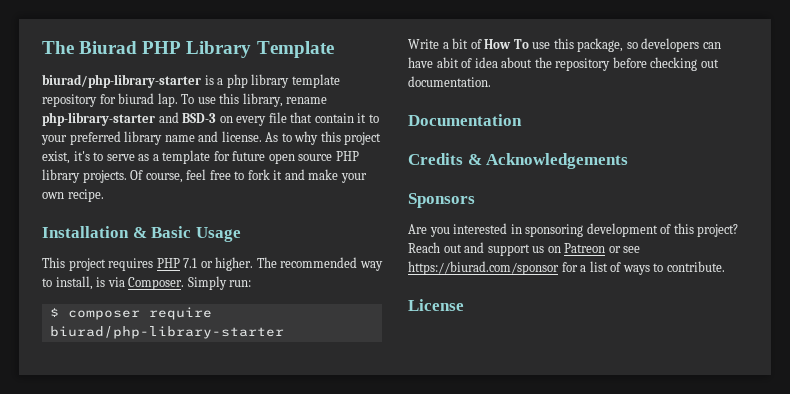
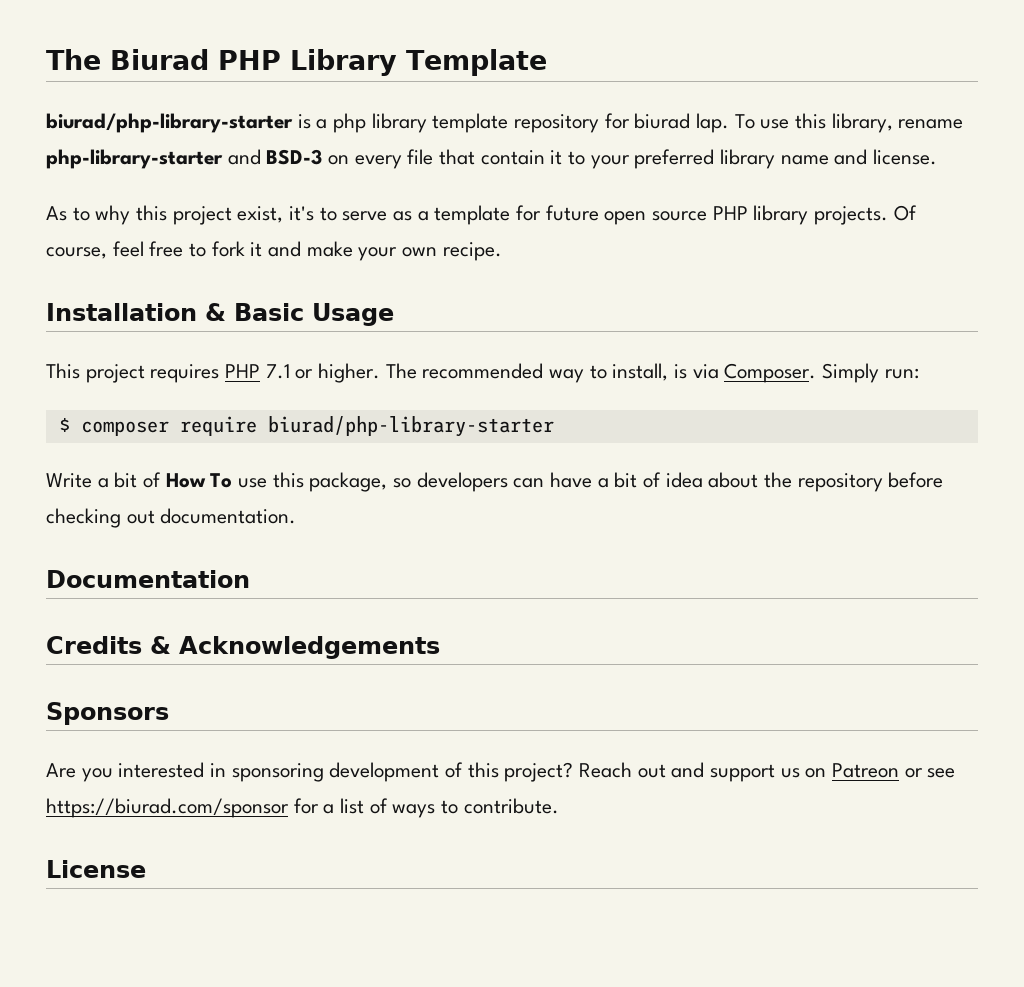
(262, 136) none -> (938, 157) //
[436,57,459,68] abit -> [597,472,638,488] a bit

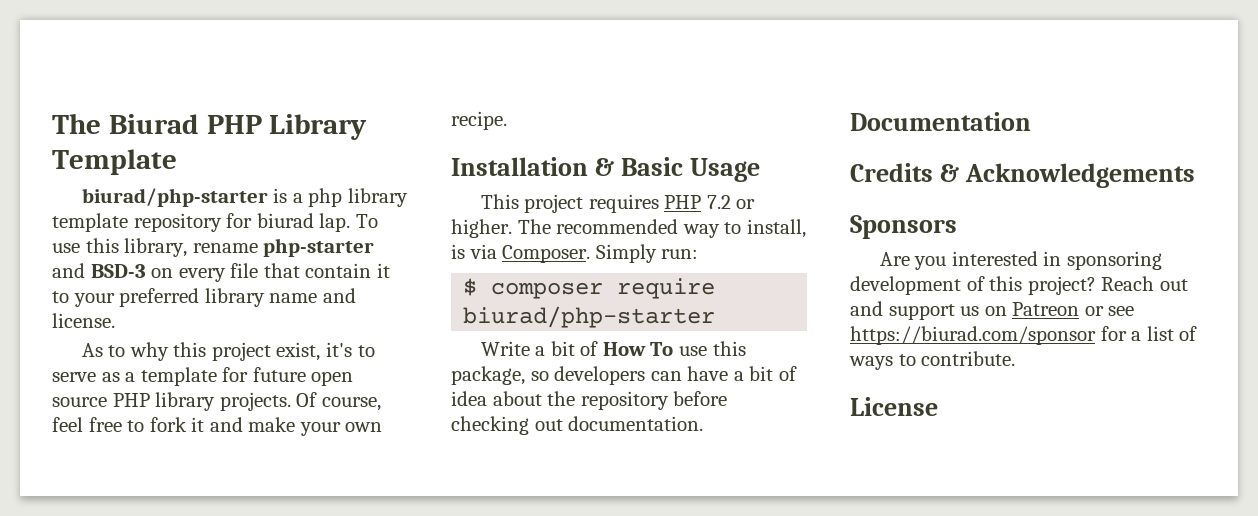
[46,113,293,133] biurad/php-library-starter -> [81,188,268,207] biurad/php-starter
[46,149,223,169] php-library-starter -> [263,238,375,257] php-starter
[265,364,290,379] 7.1 -> [706,195,731,209] 7.2
[267,416,554,437] biurad/php-library-starter -> [463,306,716,328] biurad/php-starter

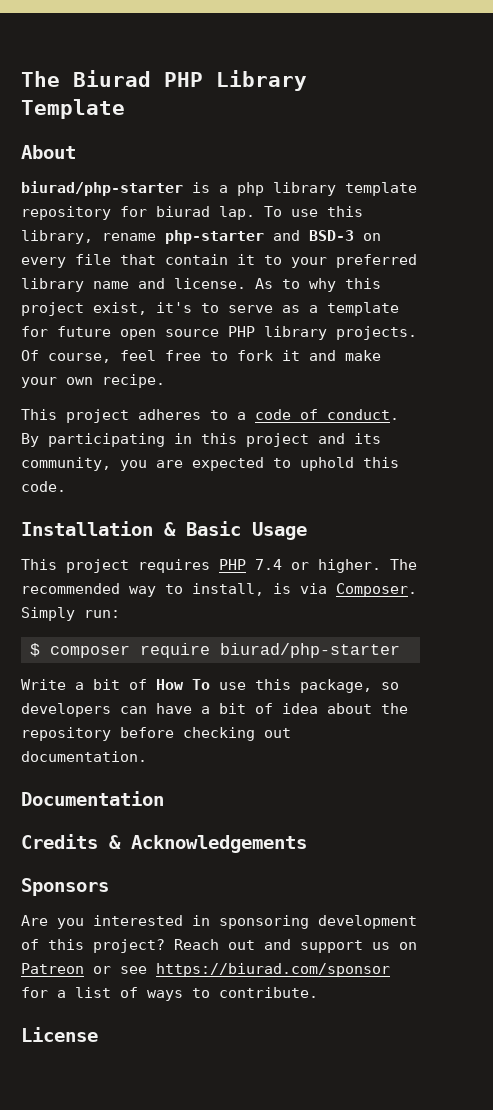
(177, 162) none -> [21,145,76,159] // About
(115, 320) // -> (246, 283) none
(507, 120) none -> [21,409,399,423] [21,433,381,447] [21,457,399,471] [21,481,66,492] // This project adheres to a code of conduct. By participating in this project and its community, you are expected to uphold this code.
[706,195,731,209] 7.2 -> [255,559,282,570] 7.4

